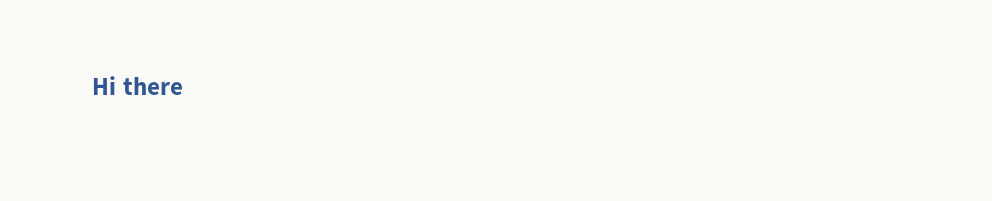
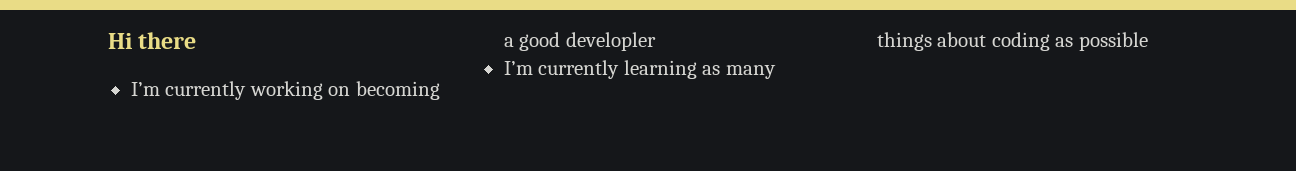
(183, 86) none -> [130,81,440,100] [503,32,656,51] [503,60,776,79] [876,32,1148,51] // I’m currently working on becoming a good developler // I’m currently learning as many things about coding as possible

